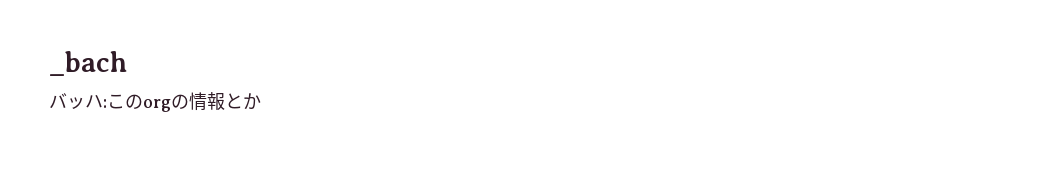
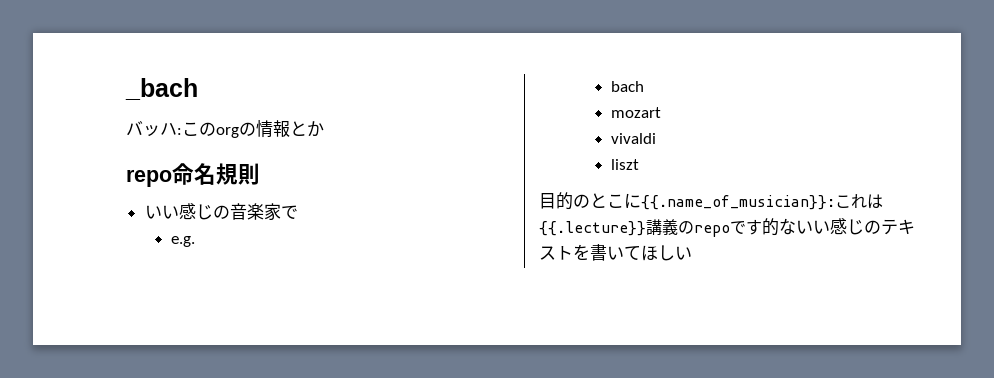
(261, 101) none -> [126,163,260,187] [144,203,298,221] [171,236,196,247] [611,81,645,92] [611,107,662,118] [611,133,657,144] [611,159,640,170] [539,192,883,210] [539,218,915,237] [539,244,692,261] // repo命名規則 // いい感じの音楽家で // e.g. // bach // mozart // vivaldi // liszt // 目的のとこに{{.name_of_musician}}:これは{{.lecture}}講義のrepoです的ないい感じのテキストを書いてほしい

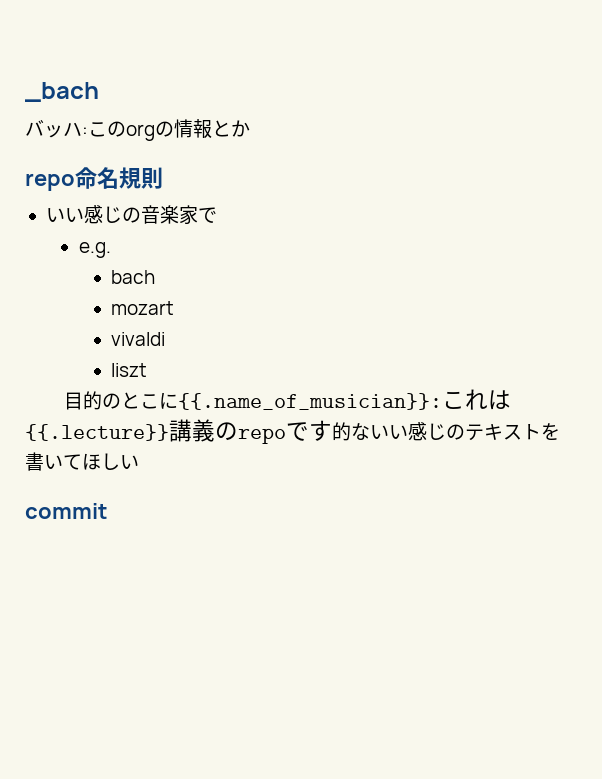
(692, 253) none -> [25,503,108,519] // commit

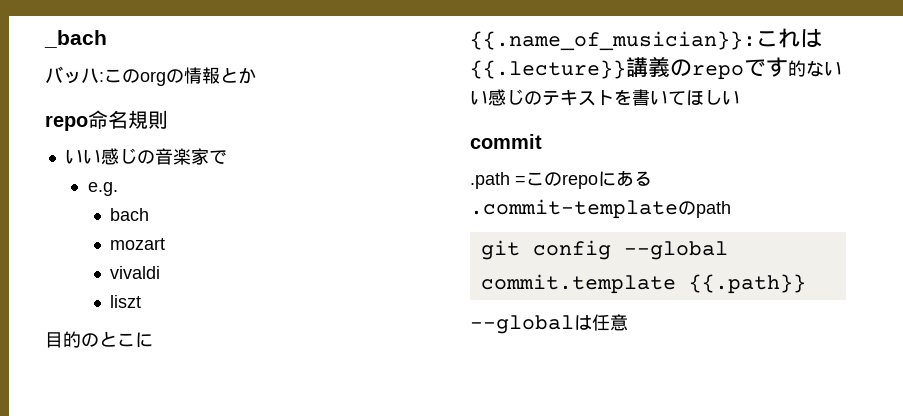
(108, 511) none -> [470,171,652,189] [470,199,731,219] [480,240,728,260] [480,274,806,294] [470,314,628,334] // .path =このrepoにある.commit-templateのpath // git config --global commit.template {{.path}} // --globalは任意

